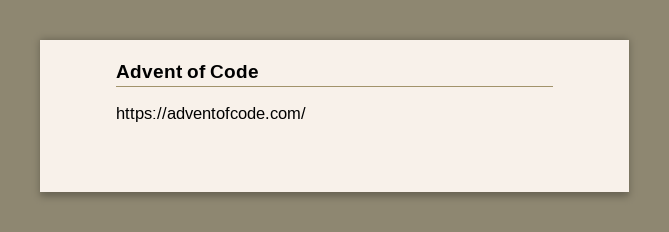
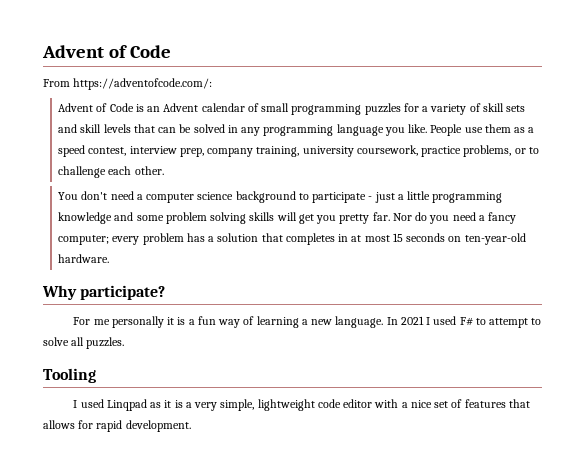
[116,107,306,122] https://adventofcode.com/ -> [43,78,213,90] [58,103,526,115] [58,124,535,136] [58,145,539,157] [58,166,164,178] [58,191,503,203] [58,212,517,224] [58,233,526,245] [58,254,110,263] [42,285,166,300] [73,316,542,328] [43,337,125,349] [43,368,96,383] [73,399,530,411] [43,420,191,432] From https://adventofcode.com/: // Advent of Code is an Advent calendar of small programming puzzles for a variety of skill sets and skill levels that can be solved in any programming language you like. People use them as a speed contest, interview prep, company training, university coursework, practice problems, or to challenge each other. // You don't need a computer science background to participate - just a little programming knowledge and some problem solving skills will get you pretty far. Nor do you need a fancy computer; every problem has a solution that completes in at most 15 seconds on ten-year-old hardware. // Why participate? // For me personally it is a fun way of learning a new language. In 2021 I used F# to attempt to solve all puzzles. // Tooling // I used Linqpad as it is a very simple, lightweight code editor with a nice set of features that allows for rapid development.

